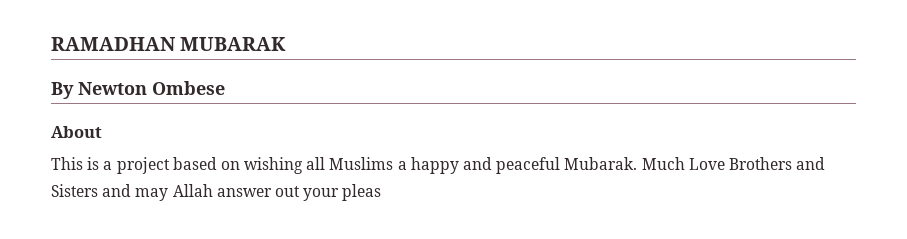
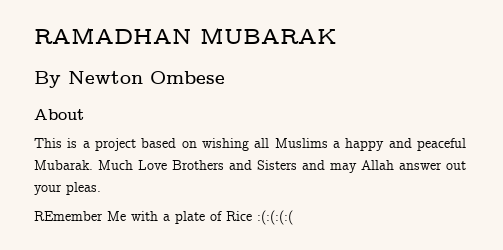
[342,184,382,201] pleas -> [66,182,101,195] [34,210,293,225] pleas. // REmember Me with a plate of Rice :(:(:(:(

